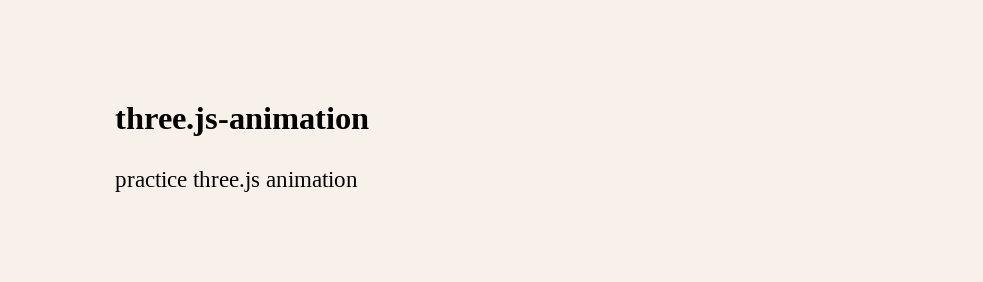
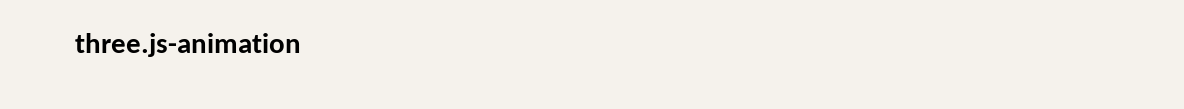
[115,171,359,192] // practice three.js animation -> (301, 45) none

